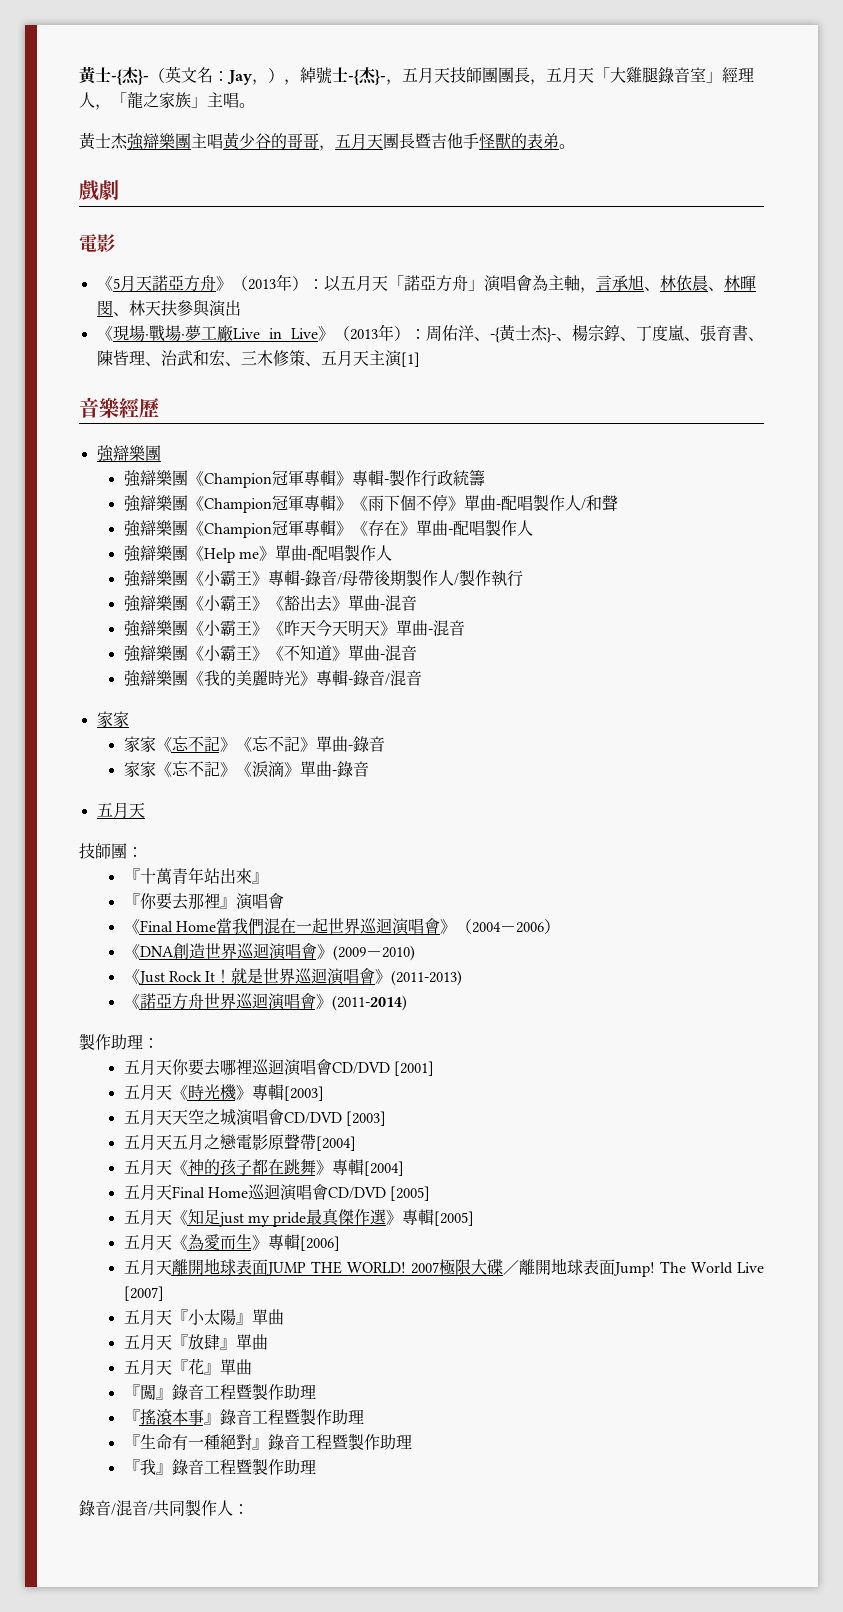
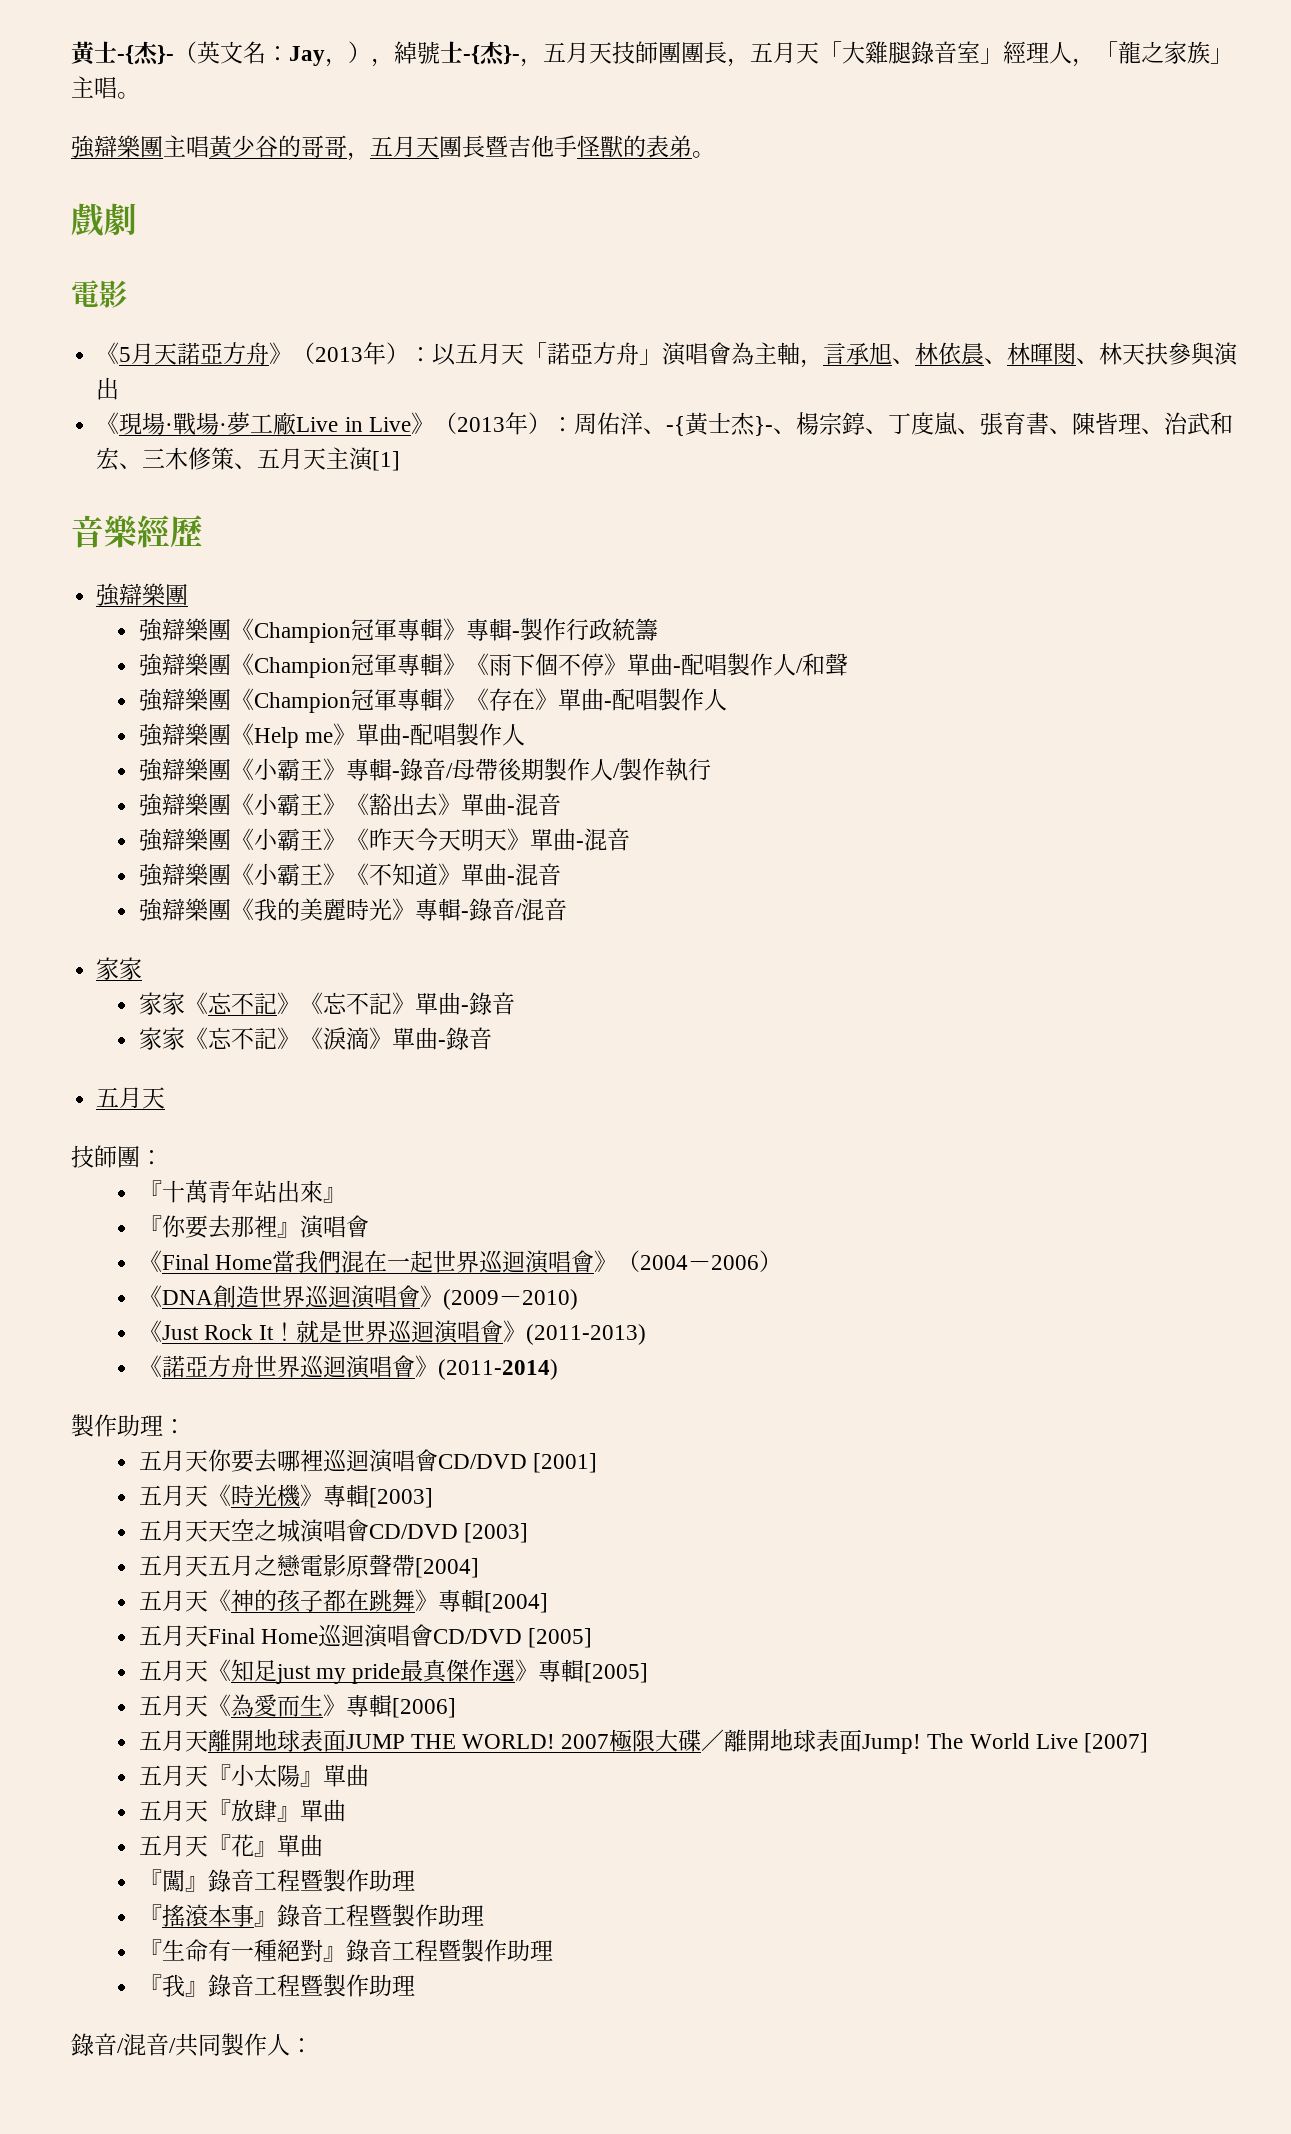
[79,132,128,150] 黃士杰 -> (140, 95) none

